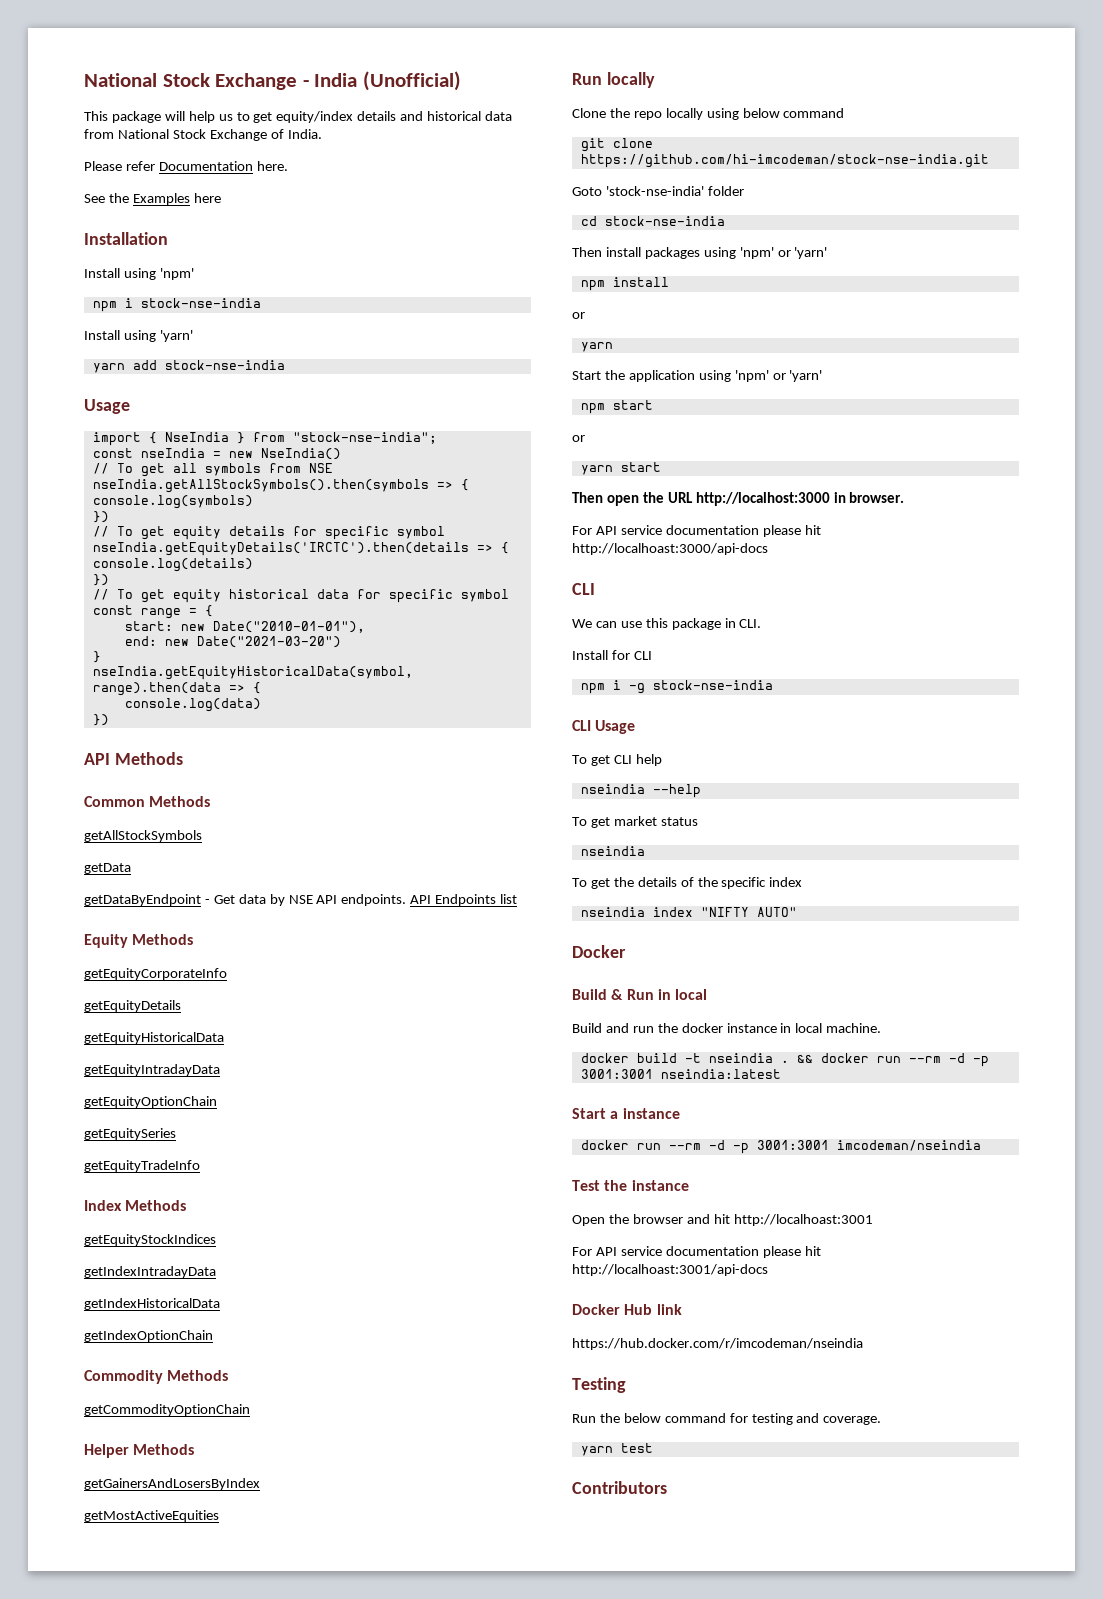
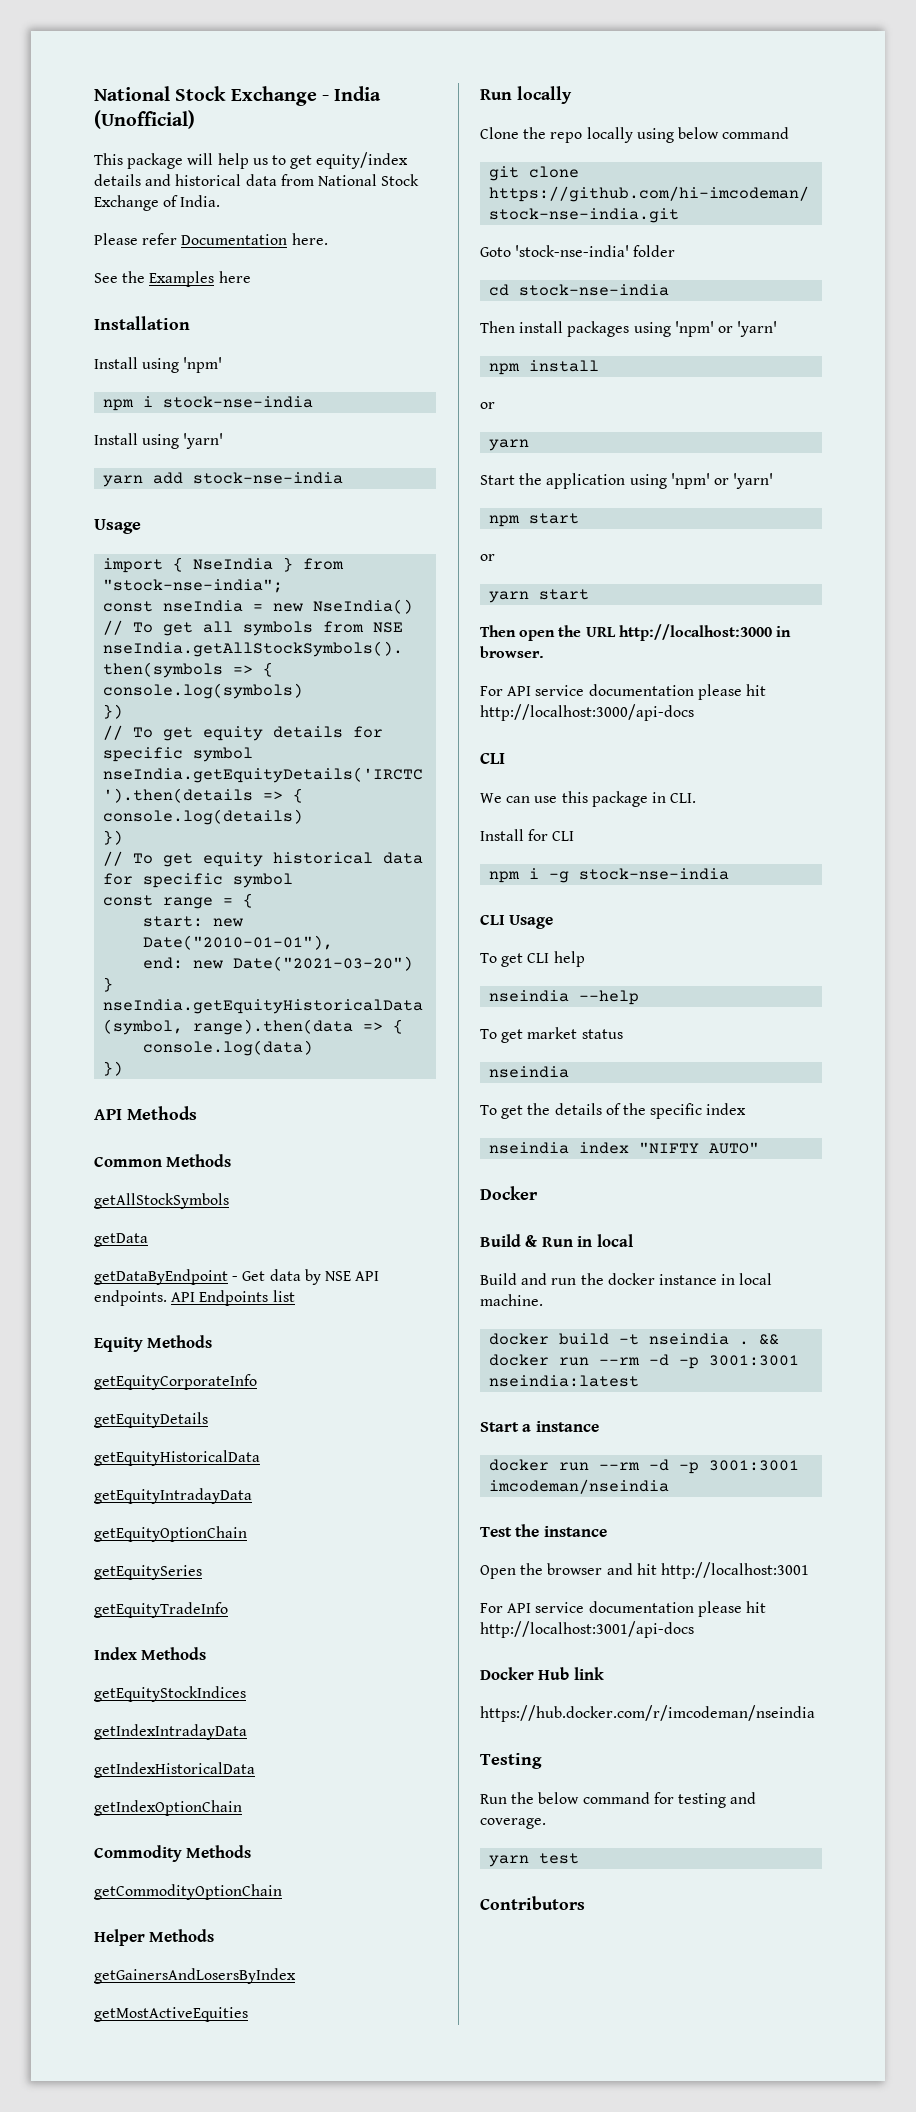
[572,543,768,555] http://localhoast:3000/api-docs -> [480,704,694,721] http://localhost:3000/api-docs
[733,1214,873,1226] [572,1246,821,1258] [572,1264,768,1276] http://localhoast:3001 // For API service documentation please hit http://localhoast:3001/api-docs -> [660,1562,809,1579] [480,1601,766,1617] [480,1621,694,1638] http://localhost:3001 // For API service documentation please hit http://localhost:3001/api-docs

